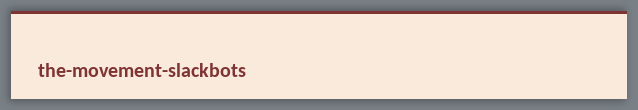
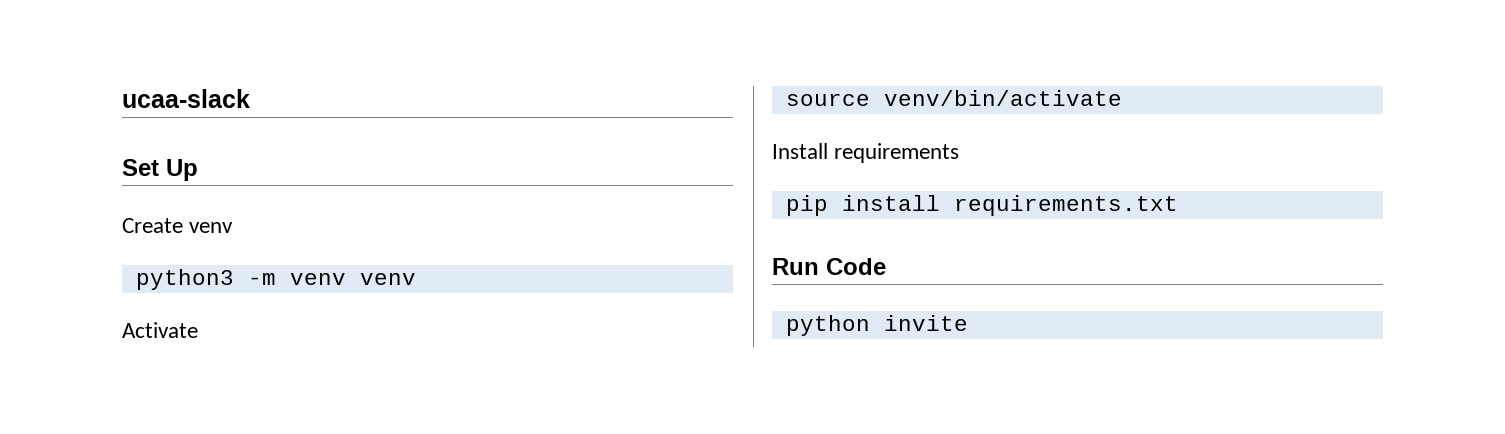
[38,63,246,77] the-movement-slackbots -> [122,89,250,108] [122,159,198,181] [122,218,234,233] [135,269,416,290] [122,322,198,338] [785,90,1122,106] [772,143,960,163] [785,195,1178,216] [772,258,886,275] [785,315,968,336] ucaa-slack // Set Up // Create venv // python3 -m venv venv // Activate // source venv/bin/activate // Install requirements // pip install requirements.txt // Run Code // python invite

